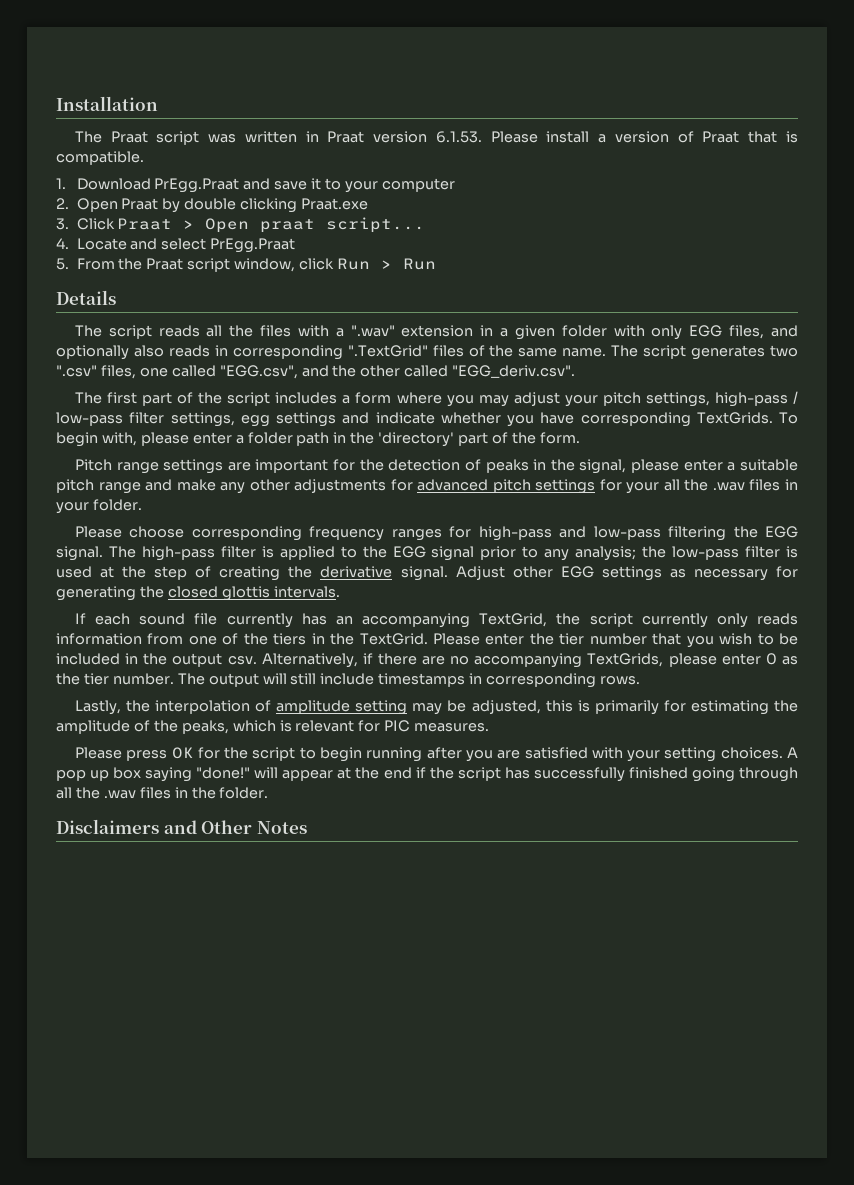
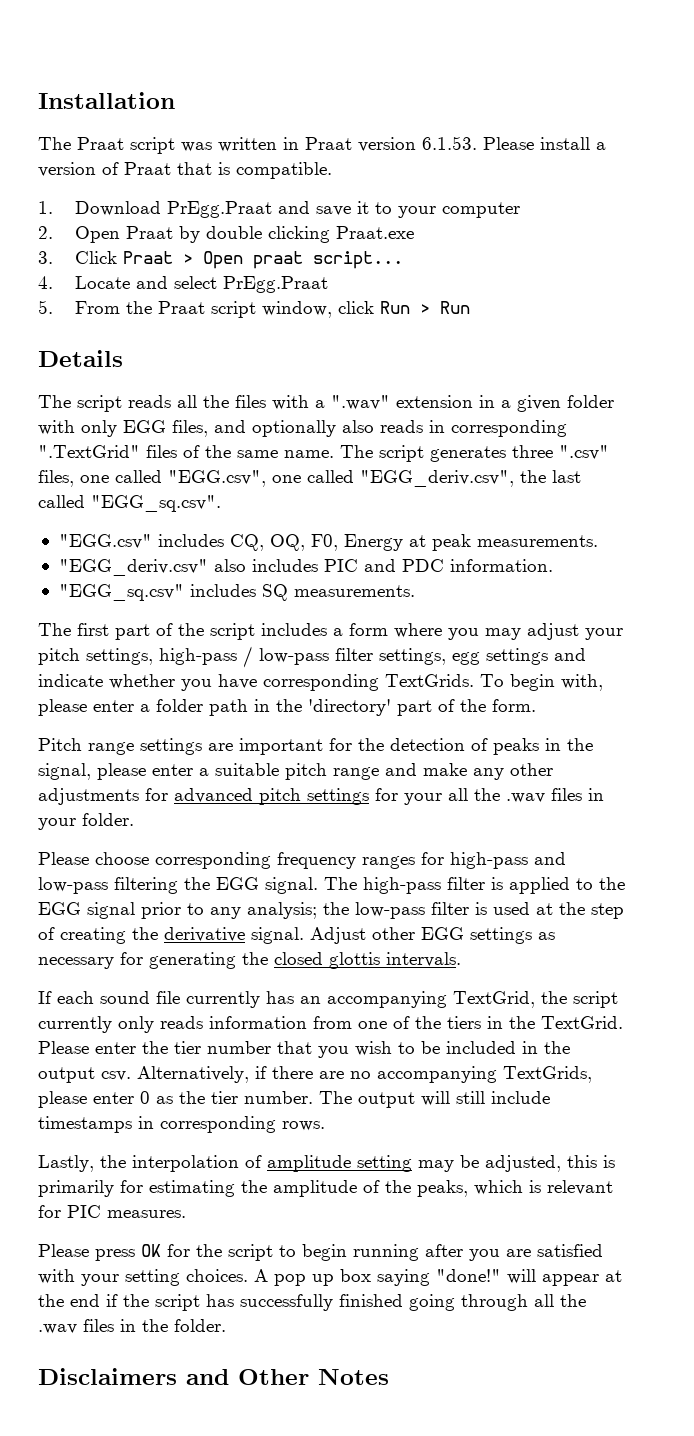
[770,345,799,357] two -> [512,445,553,458] three
[301,365,576,378] and the other called "EGG_deriv.csv". -> [272,470,581,487] [38,495,221,512] [58,534,598,551] [58,559,553,576] [58,584,415,601] one called "EGG_deriv.csv", the last called "EGG_sq.csv". // "EGG.csv" includes CQ, OQ, F0, Energy at peak measurements. // "EGG_deriv.csv" also includes PIC and PDC information. // "EGG_sq.csv" includes SQ measurements.

